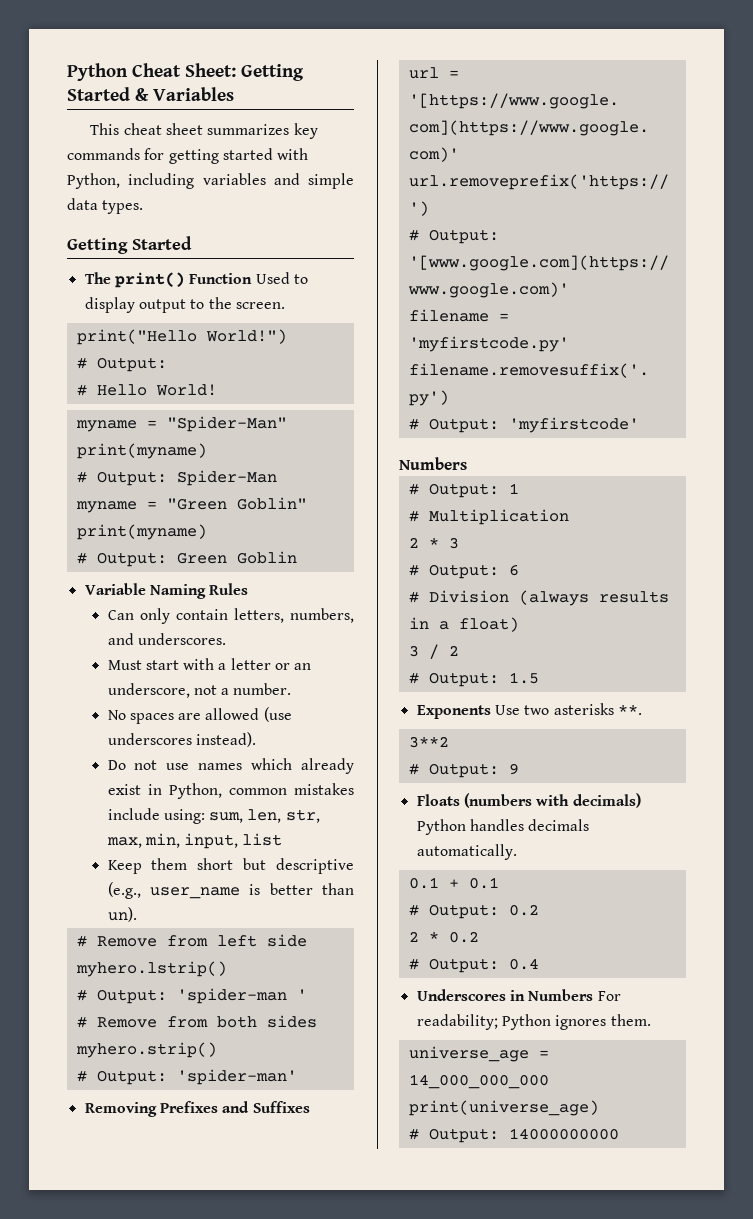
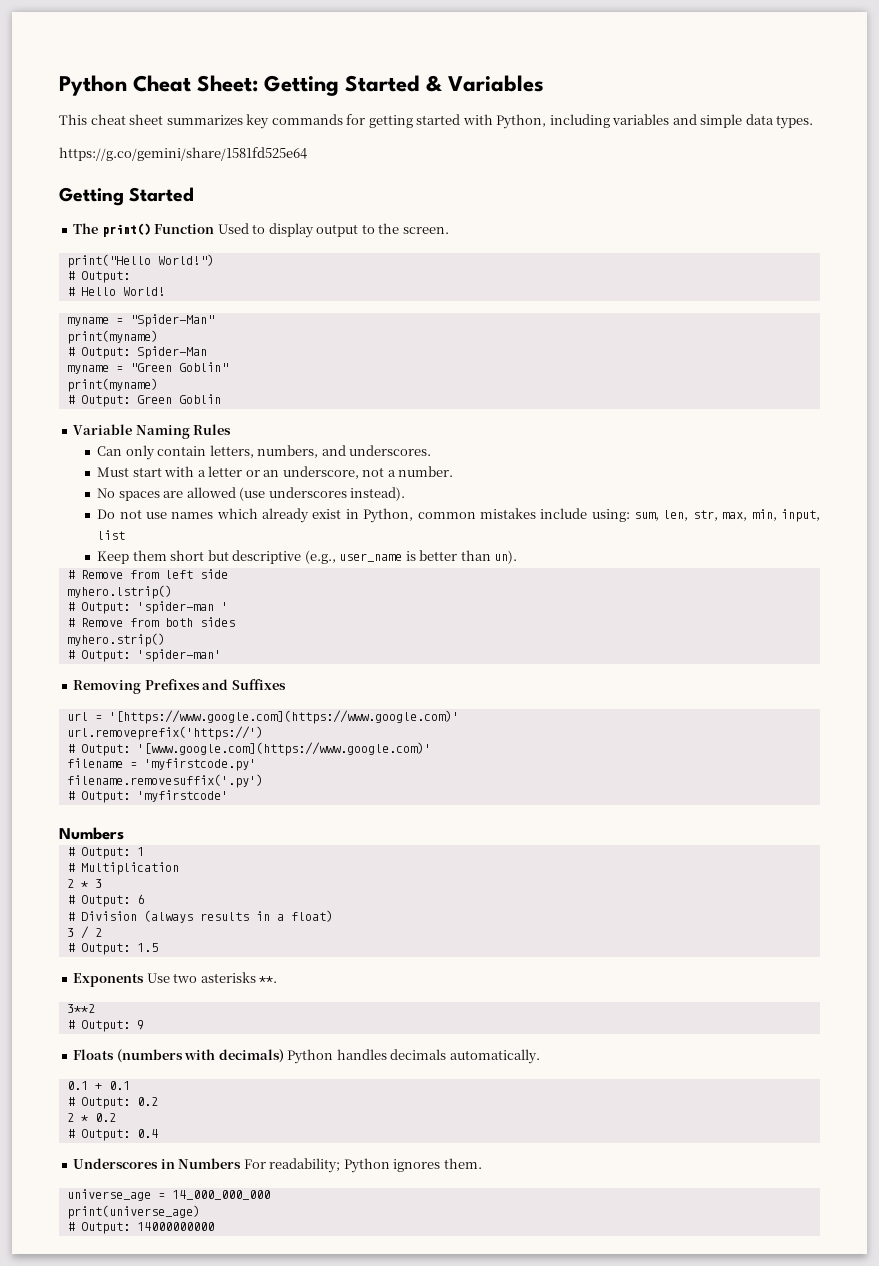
(144, 207) none -> [59,147,307,161] // https://g.co/gemini/share/1581fd525e64

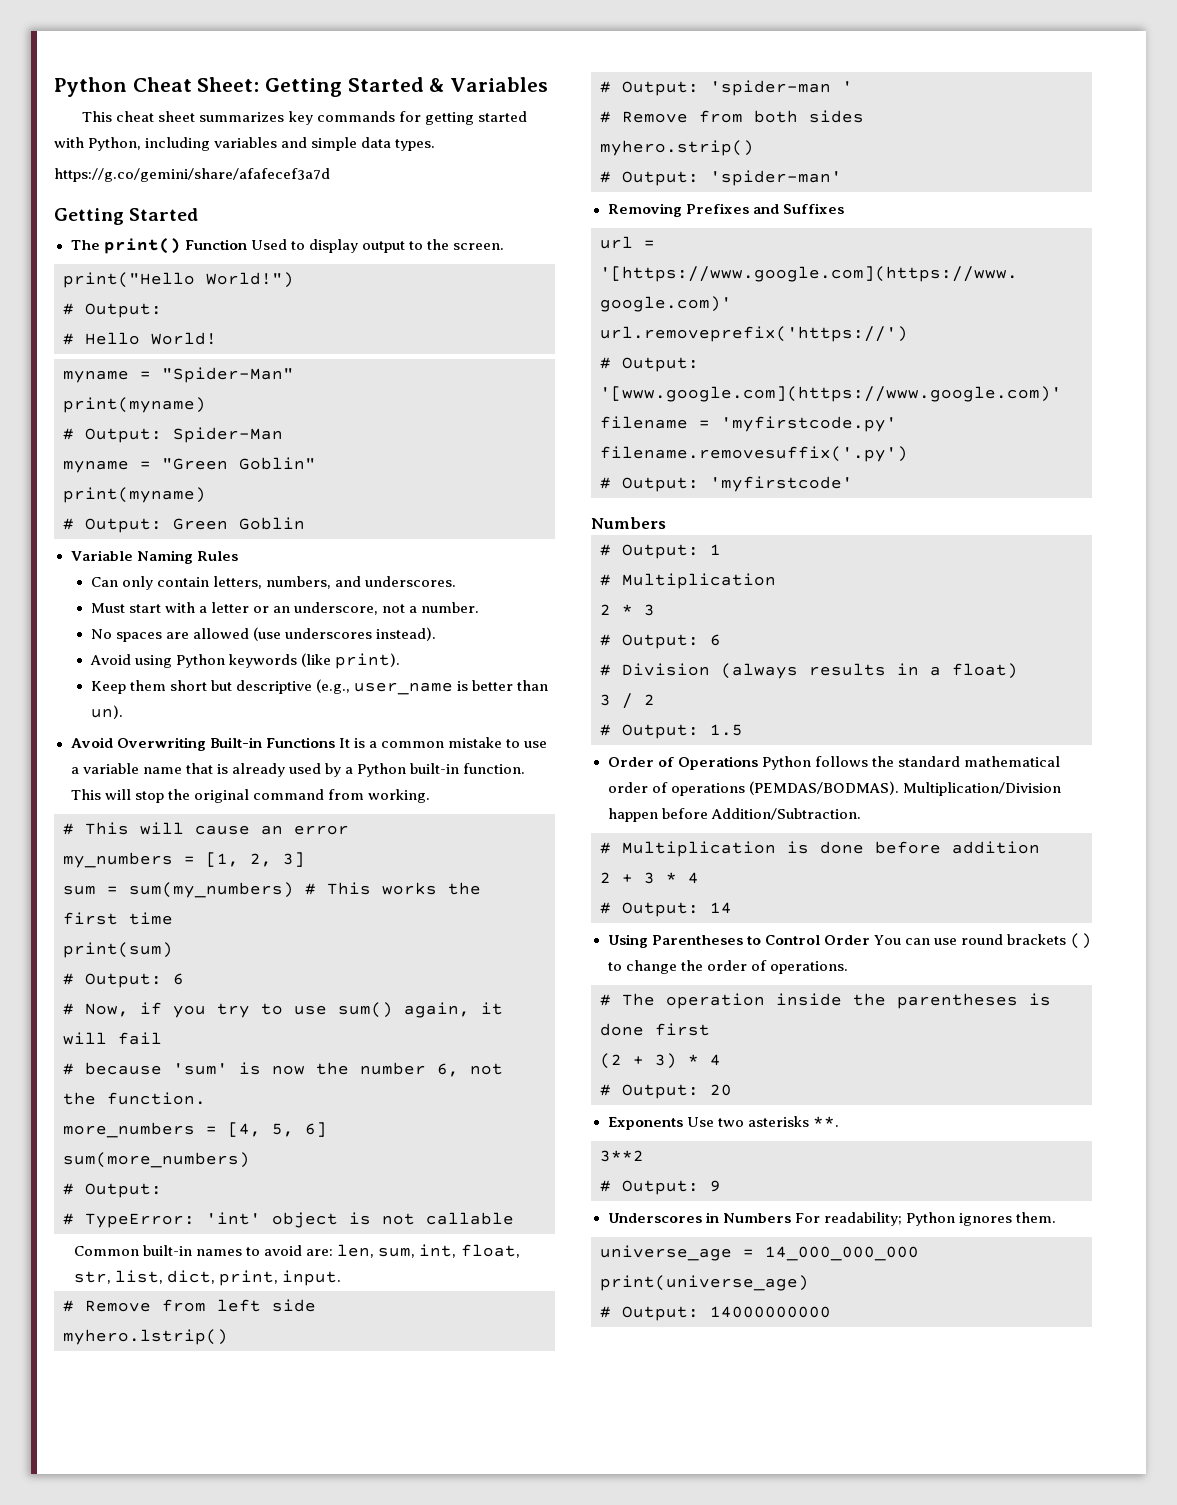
[59,147,307,161] https://g.co/gemini/share/1581fd525e64 -> [54,168,330,182] https://g.co/gemini/share/afafecef3a7d
[97,508,820,523] [97,530,126,540] Do not use names which already exist in Python, common mistakes include using: sum, len, str, max, min, input, list -> [89,653,400,669] Avoid using Python keywords (like print).
(518, 557) none -> [70,737,548,751] [70,763,526,777] [70,789,430,803] [63,822,349,835] [63,852,305,868] [63,882,481,898] [63,912,173,925] [63,942,173,958] [63,973,184,988] [63,1002,503,1018] [63,1032,162,1045] [63,1062,503,1077] [63,1092,206,1105] [63,1122,327,1138] [63,1152,250,1168] [63,1183,162,1198] [63,1212,514,1228] [74,1244,520,1258] [74,1270,342,1286] // Avoid Overwriting Built-in Functions It is a common mistake to use a variable name that is already used by a Python built-in function. This will stop the original command from working. // # This will cause an error // my_numbers = [1, 2, 3] // sum = sum(my_numbers) # This works the first time // print(sum) // # Output: 6 // # Now, if you try to use sum() again, it will fail // # because 'sum' is now the number 6, not the function. // more_numbers = [4, 5, 6] // sum(more_numbers) // # Output: // # TypeError: 'int' object is not callable // Common built-in names to avoid are: len, sum, int, float, str, list, dict, print, input.
(158, 947) none -> [607,756,1060,770] [607,781,1061,796] [607,808,861,822] [600,841,1040,857] [600,872,699,884] [600,902,732,917] [607,933,1092,949] [607,960,848,974] [600,993,1051,1009] [600,1023,710,1036] [600,1053,721,1069] [600,1084,732,1099] // Order of Operations Python follows the standard mathematical order of operations (PEMDAS/BODMAS). Multiplication/Division happen before Addition/Subtraction. // # Multiplication is done before addition // 2 + 3 * 4 // # Output: 14 // Using Parentheses to Control Order You can use round brackets () to change the order of operations. // # The operation inside the parentheses is done first // (2 + 3) * 4 // # Output: 20
[73,1049,540,1064] [66,1081,130,1090] [66,1097,158,1109] [66,1113,116,1122] [66,1129,158,1141] // Floats (numbers with decimals) Python handles decimals automatically. // 0.1 + 0.1 // # Output: 0.2 // 2 * 0.2 // # Output: 0.4 -> (721, 1186) none

